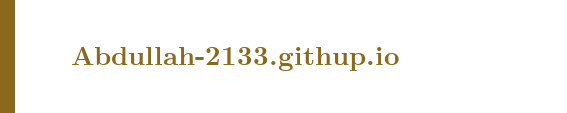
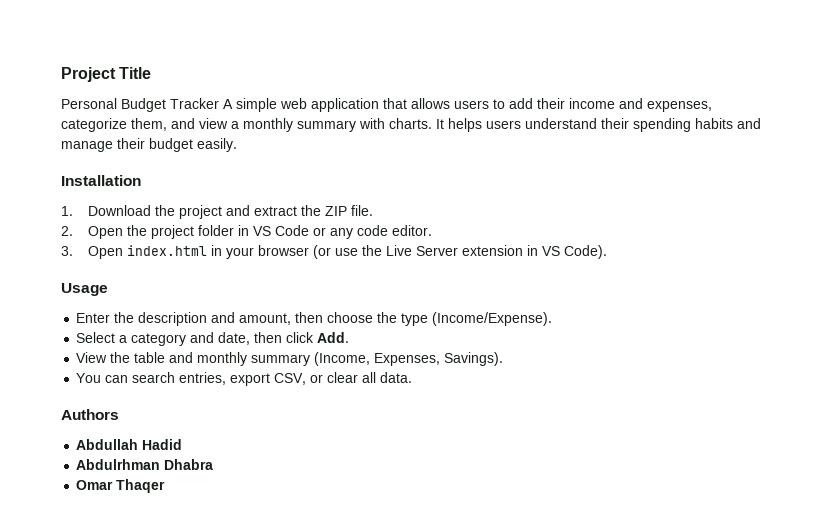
[71,46,400,71] Abdullah-2133.githup.io -> [61,67,152,82] [61,98,712,112] [61,118,761,132] [61,138,237,152] [61,175,141,186] [61,205,374,219] [61,225,433,239] [61,245,608,259] [61,283,108,296] [76,312,553,326] [76,332,350,346] [76,352,504,366] [76,372,413,386] [61,409,119,420] [76,439,183,450] [76,459,214,470] [76,479,166,493] Project Title // Personal Budget Tracker A simple web application that allows users to add their income and expenses, categorize them, and view a monthly summary with charts. It helps users understand their spending habits and manage their budget easily. // Installation // 1. Download the project and extract the ZIP file. // 2. Open the project folder in VS Code or any code editor. // 3. Open index.html in your browser (or use the Live Server extension in VS Code). // Usage // Enter the description and amount, then choose the type (Income/Expense). // Select a category and date, then click Add. // View the table and monthly summary (Income, Expenses, Savings). // You can search entries, export CSV, or clear all data. // Authors // Abdullah Hadid // Abdulrhman Dhabra // Omar Thaqer

